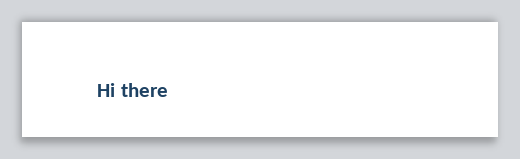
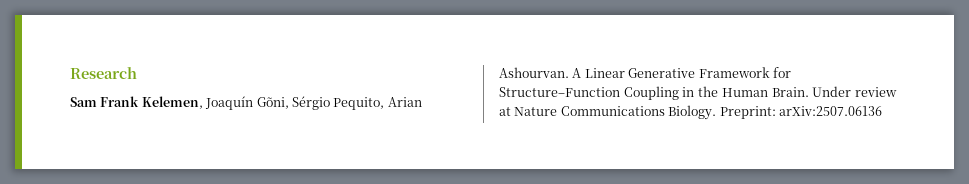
[97,83,168,97] Hi there -> [70,67,137,79] [70,96,422,110] [499,67,791,78] [499,86,897,100] [499,105,882,120] Research // Sam Frank Kelemen, Joaquín Gõni, Sérgio Pequito, Arian Ashourvan. A Linear Generative Framework for Structure–Function Coupling in the Human Brain. Under review at Nature Communications Biology. Preprint: arXiv:2507.06136

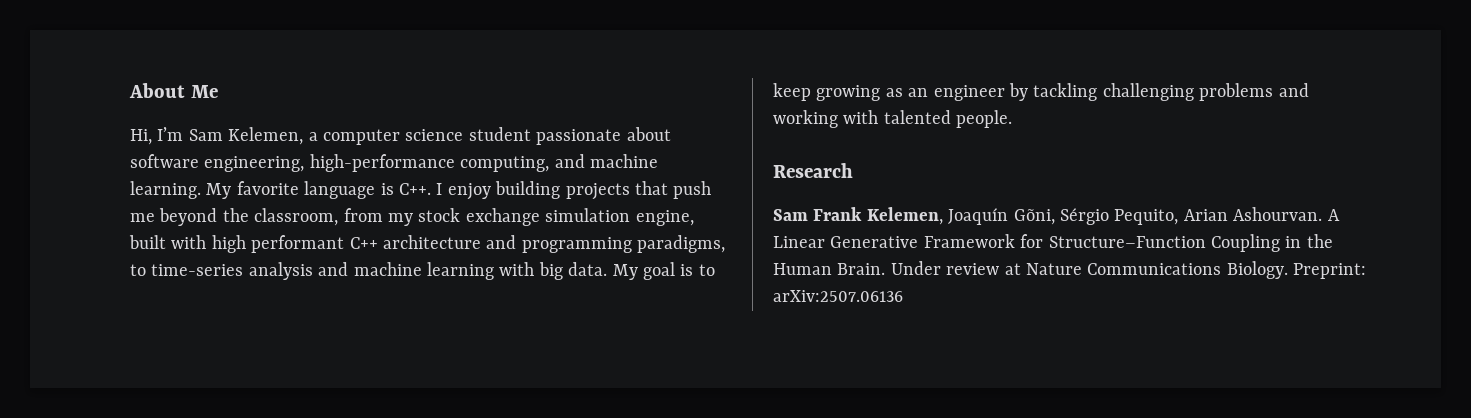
(70, 73) none -> [129,83,218,98] [130,127,671,145] [130,154,658,172] [130,181,712,200] [130,208,694,226] [129,235,726,253] [130,262,715,280] [773,83,1309,101] [773,110,1013,128] About Me // Hi, I’m Sam Kelemen, a computer science student passionate about software engineering, high-performance computing, and machine learning. My favorite language is C++. I enjoy building projects that push me beyond the classroom, from my stock exchange simulation engine, built with high performant C++ architecture and programming paradigms, to time-series analysis and machine learning with big data. My goal is to keep growing as an engineer by tackling challenging problems and working with talented people. //

